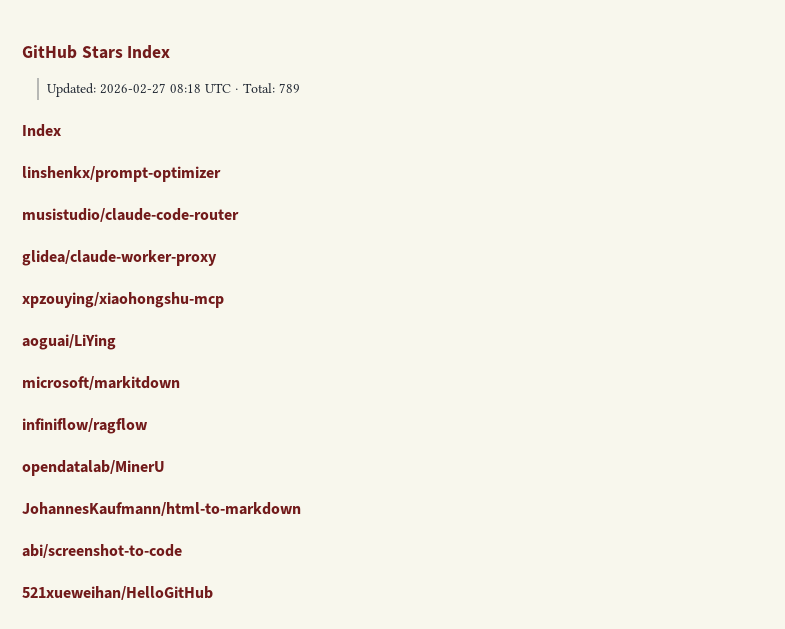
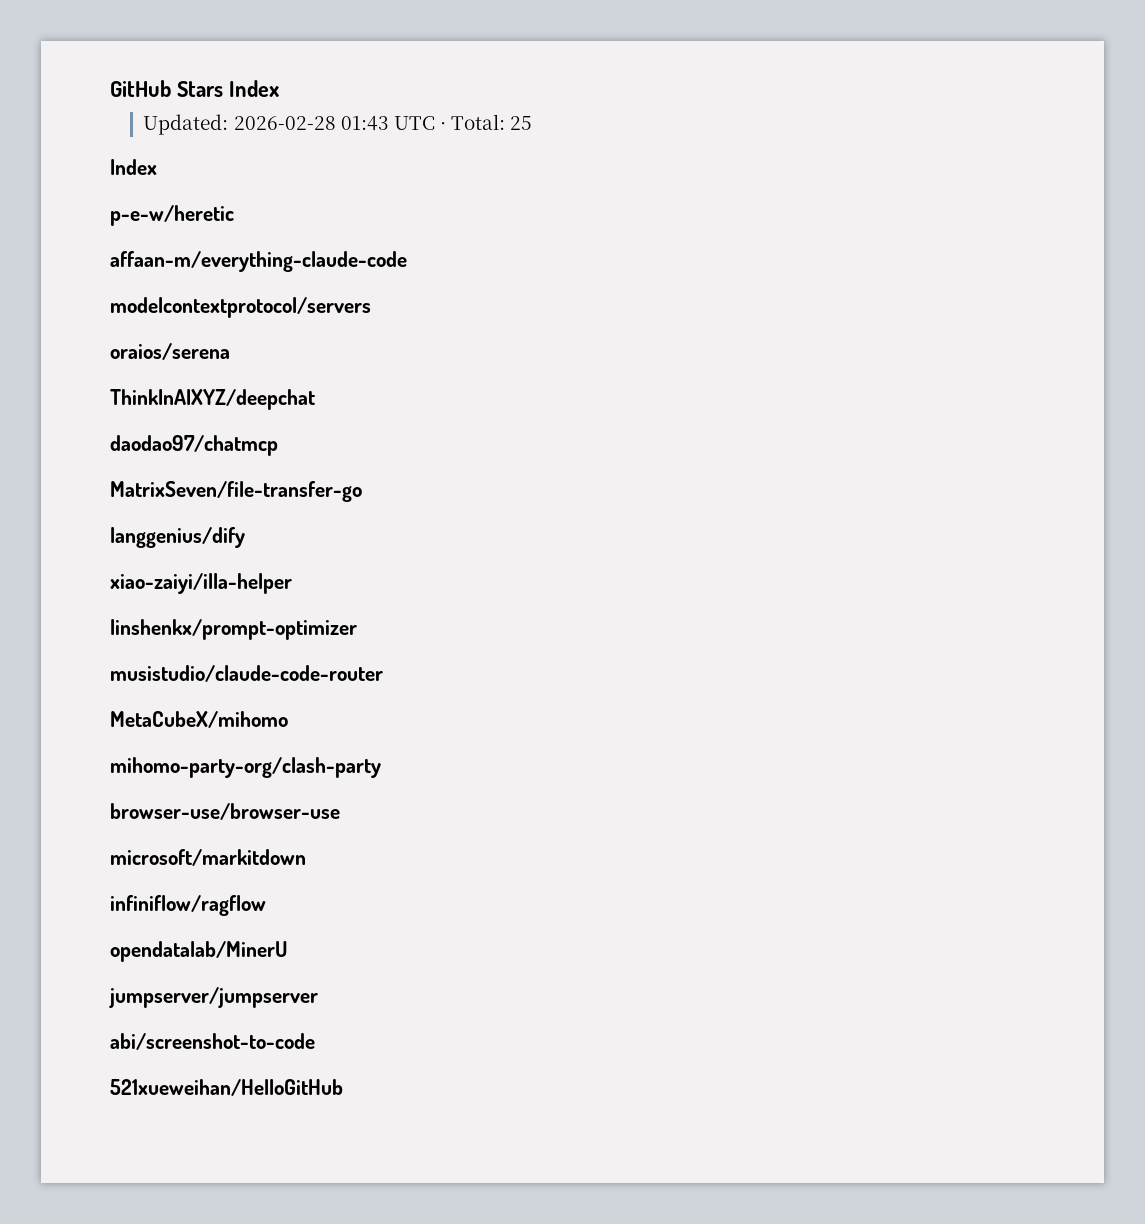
[99,83,201,94] 2026-02-27 08:18 -> [233,116,389,131] 2026-02-28 01:43
[278,83,300,93] [22,124,61,137] 789 // Index -> [510,116,533,130] [110,159,157,175] [110,205,234,226] [110,251,407,272] [110,297,371,318] [110,343,230,360] [110,389,315,410] [110,435,278,456] [110,481,362,502] [110,527,245,548] [110,573,292,594] 25 // Index // p-e-w/heretic // affaan-m/everything-claude-code // modelcontextprotocol/servers // oraios/serena // ThinkInAIXYZ/deepchat // daodao97/chatmcp // MatrixSeven/file-transfer-go // langgenius/dify // xiao-zaiyi/illa-helper
[22,250,217,266] [22,292,224,308] [22,334,116,350] glidea/claude-worker-proxy // xpzouying/xiaohongshu-mcp // aoguai/LiYing -> [110,711,288,728] [110,757,381,778] [110,803,340,820] MetaCubeX/mihomo // mihomo-party-org/clash-party // browser-use/browser-use
[22,502,301,516] JohannesKaufmann/html-to-markdown -> [109,987,318,1008] jumpserver/jumpserver

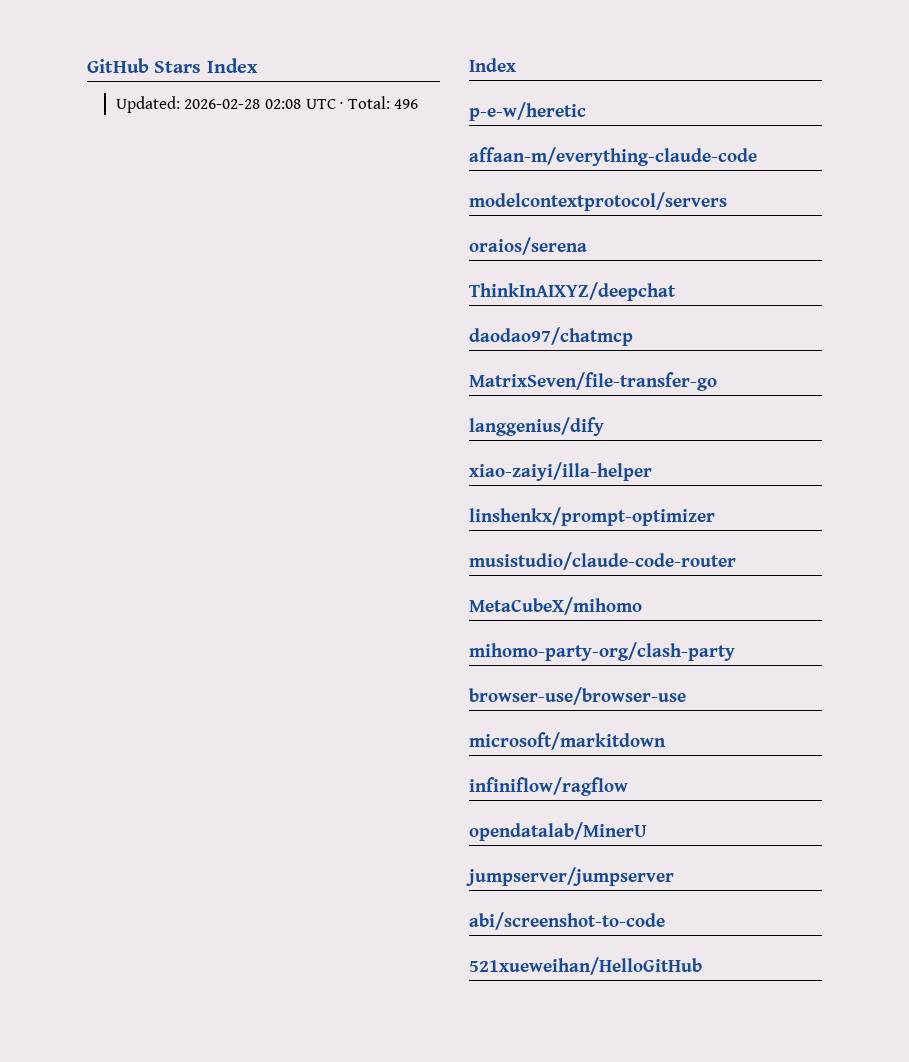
[340,116,389,131] 01:43 -> [264,99,301,109] 02:08
[510,116,533,130] 25 -> [394,99,419,109] 496

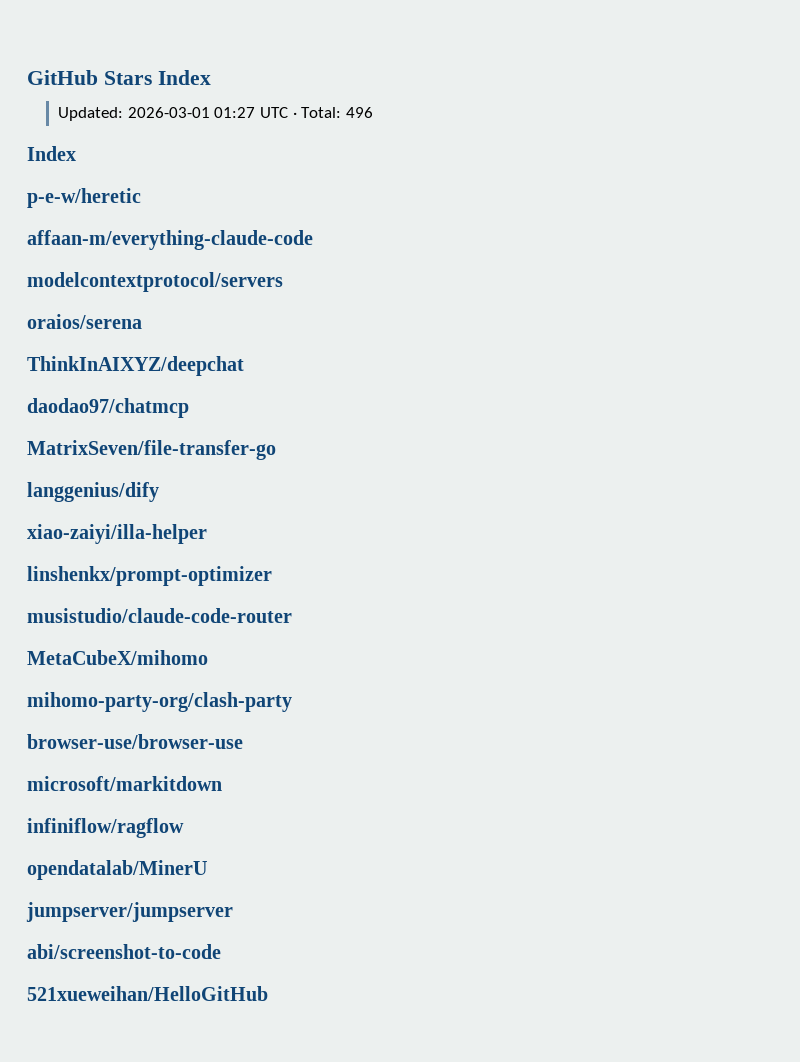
[184,99,301,109] 2026-02-28 02:08 -> [127,107,256,118] 2026-03-01 01:27

